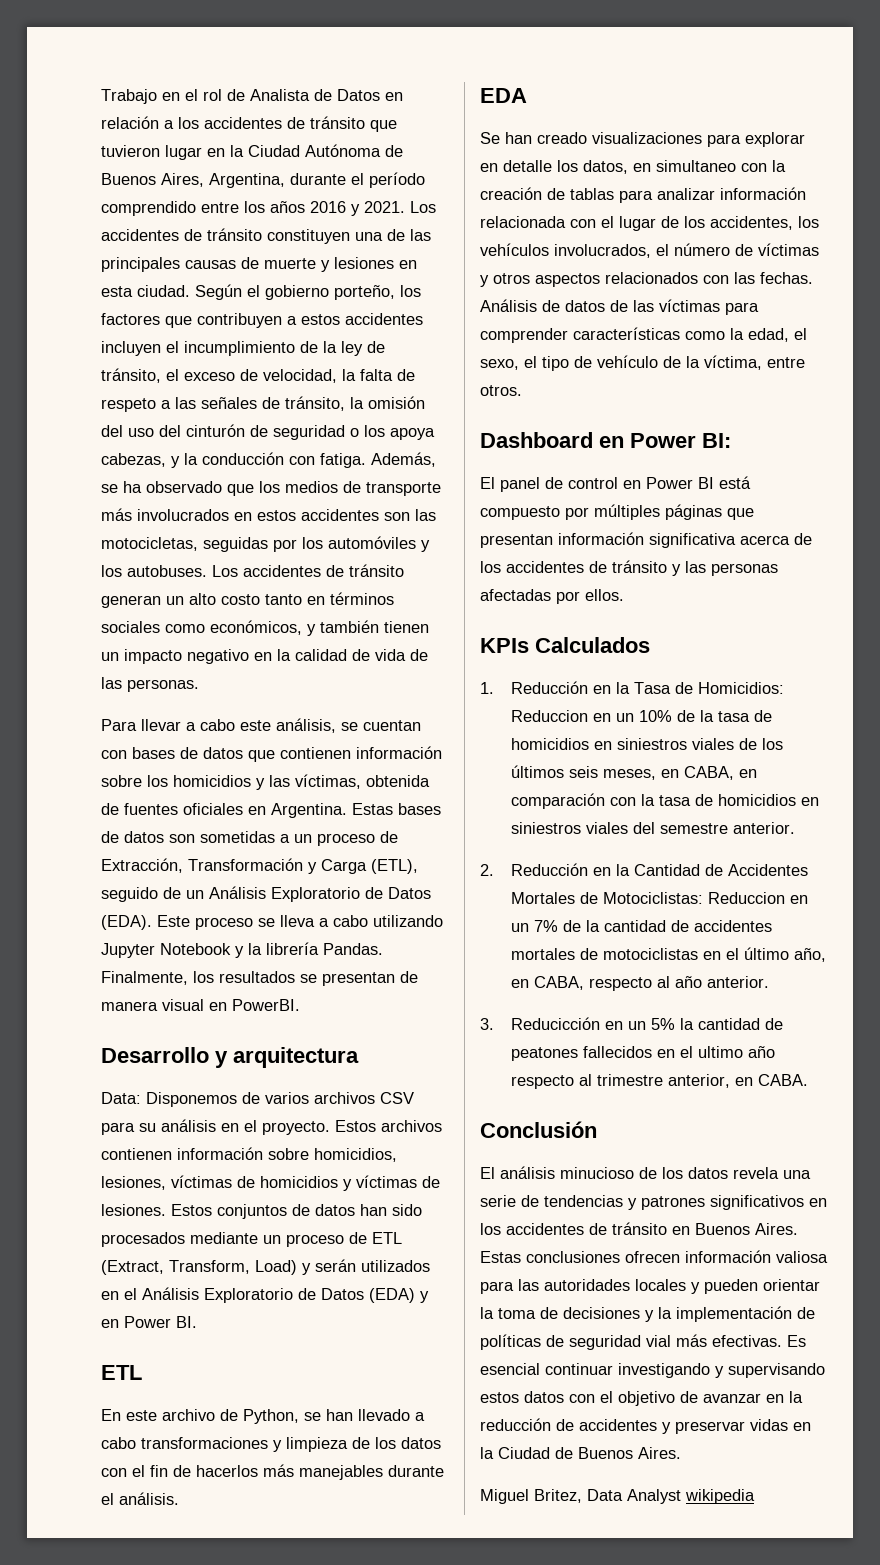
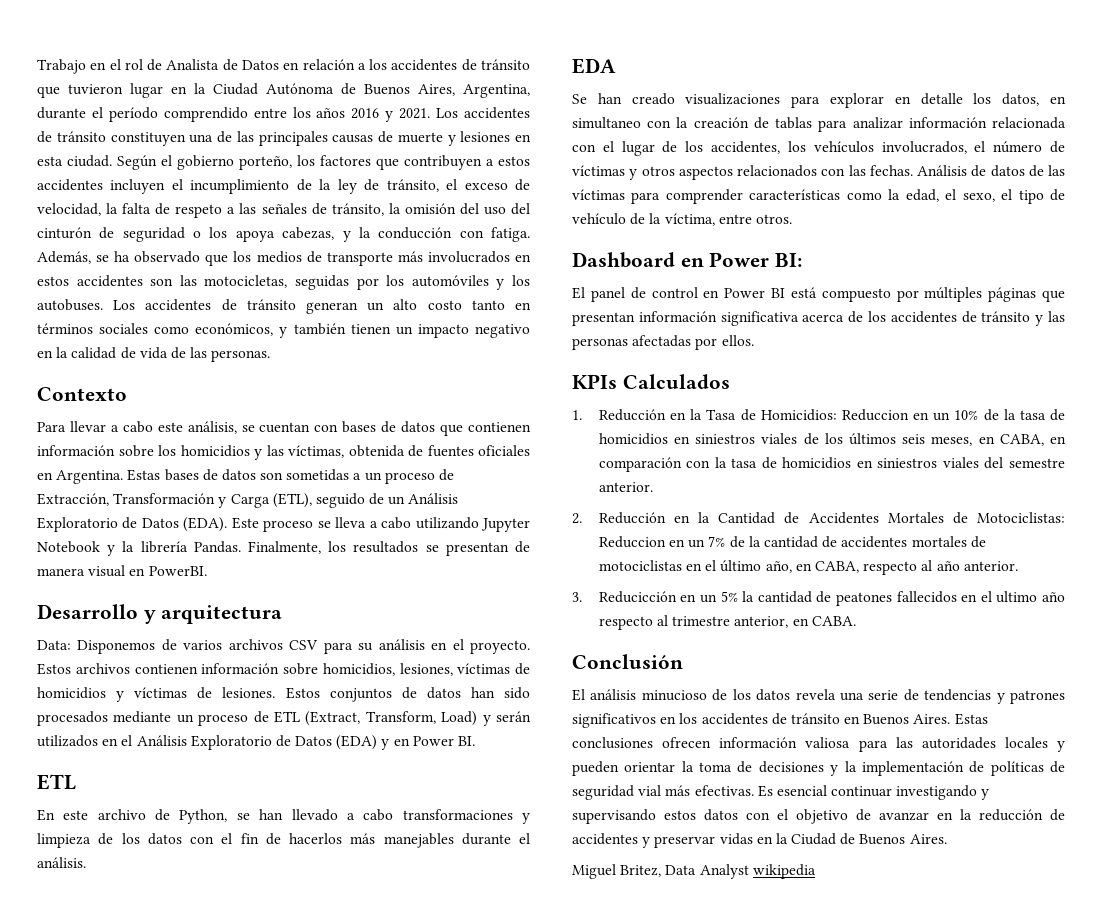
(199, 685) none -> [37,387,127,401] // Contexto

